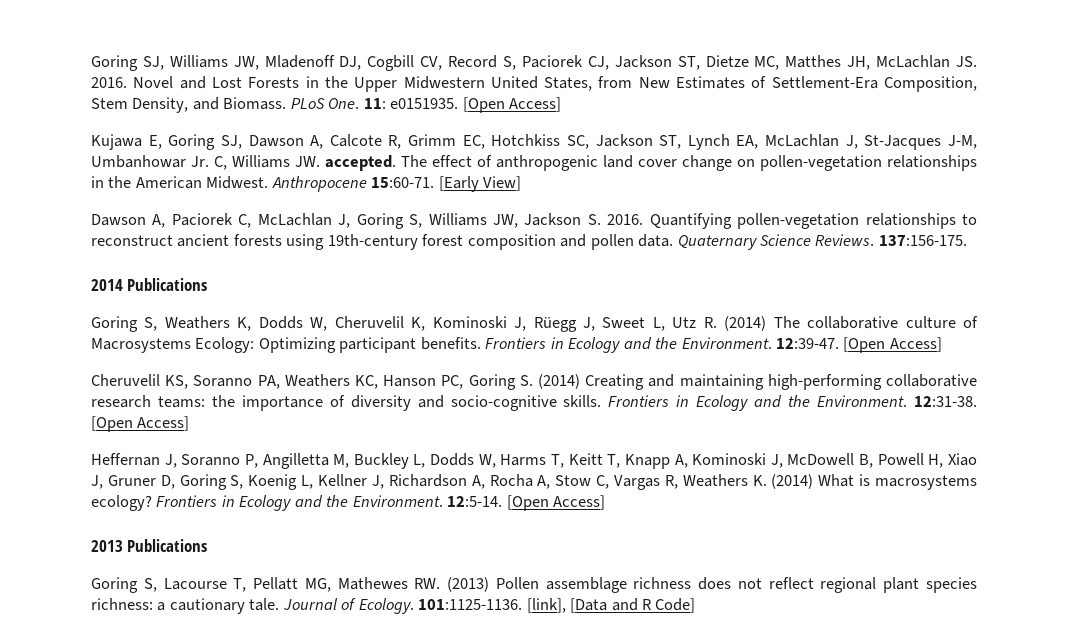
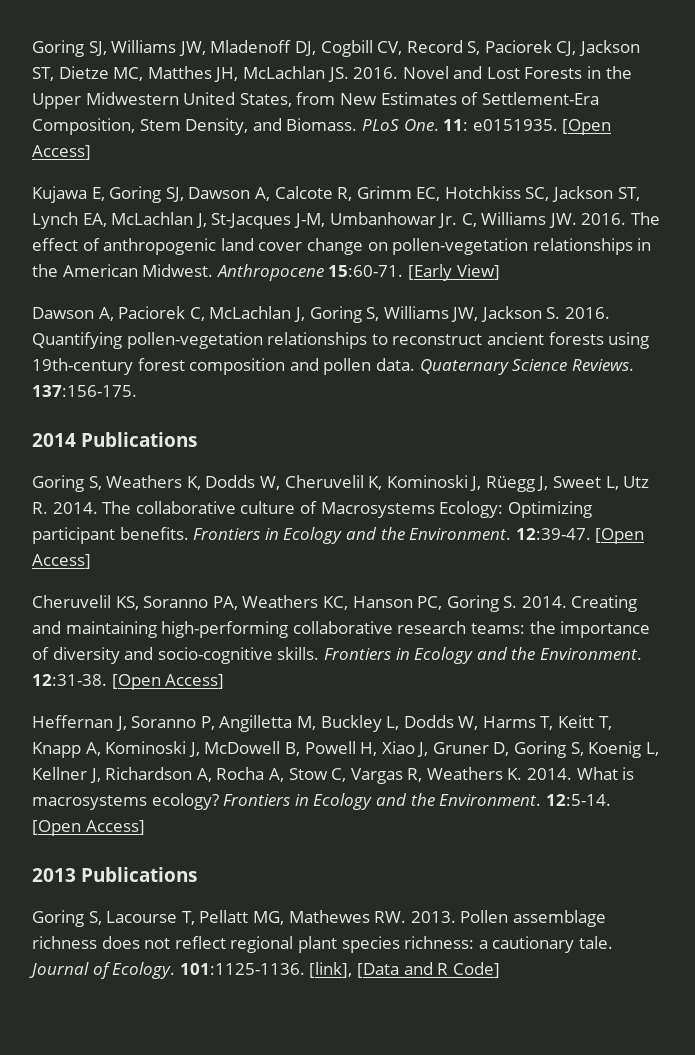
[325,155,396,171] accepted. -> [581,213,627,225] 2016.
[724,316,767,331] (2014) -> [52,502,98,514] 2014.
[538,374,580,389] (2014) -> [521,596,567,608] 2014.
[771,474,814,489] (2014) -> [527,768,573,780] 2014.
[447,577,490,592] (2013) -> [410,911,456,923] 2013.

